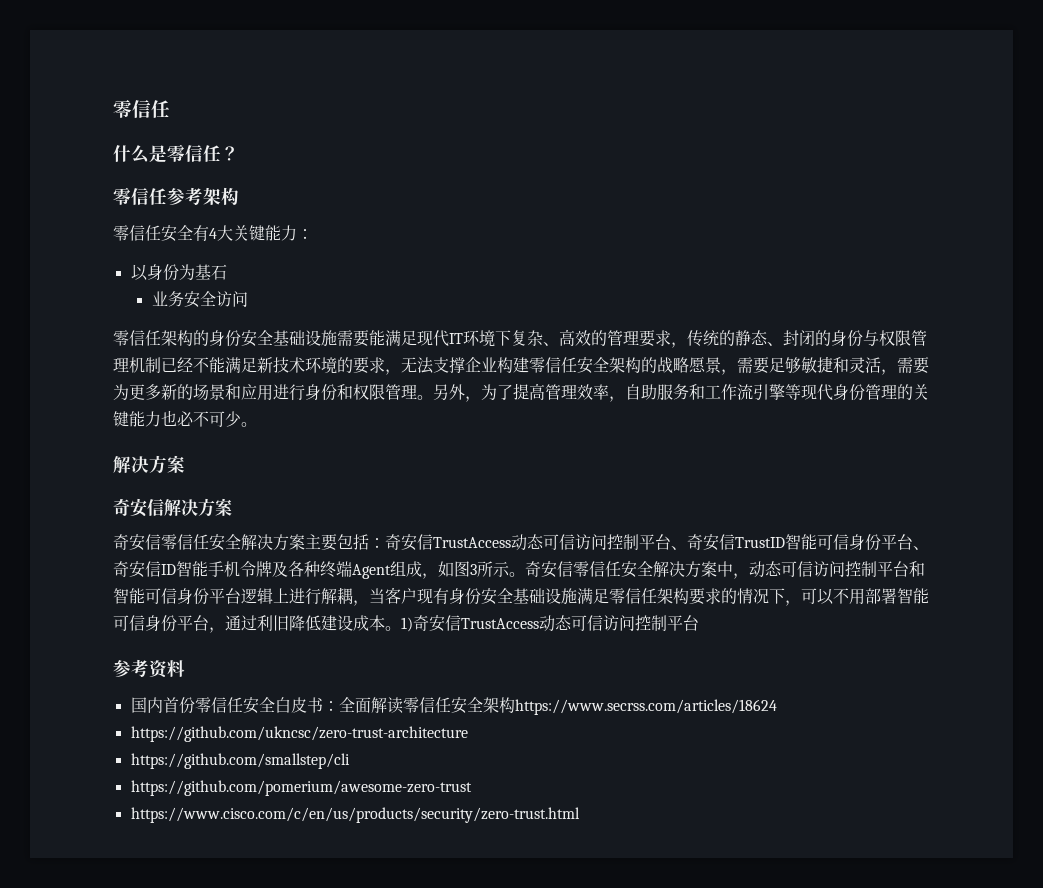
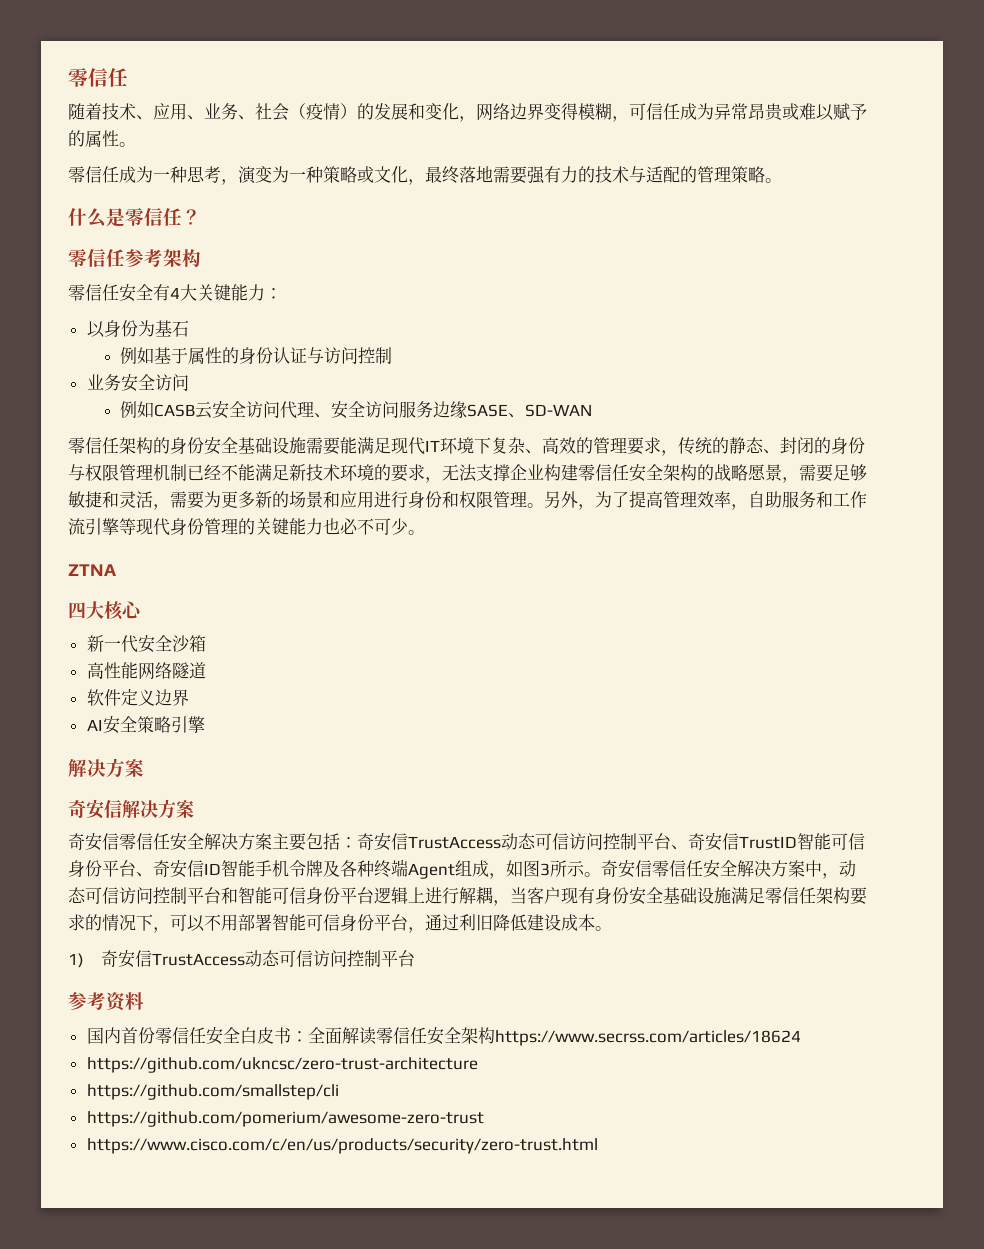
[113,100,170,118] 零信任 -> [68,67,128,87] [68,103,867,122] [68,130,136,147] [68,166,782,185] 零信任 // 随着技术、应用、业务、社会（疫情）的发展和变化，网络边界变得模糊，可信任成为异常昂贵或难以赋予的属性。 // 零信任成为一种思考，演变为一种策略或文化，最终落地需要强有力的技术与适配的管理策略。
[151,291,248,308] 业务安全访问 -> [120,347,393,364] [86,374,189,392] [120,401,593,419] 例如基于属性的身份认证与访问控制 // 业务安全访问 // 例如CASB云安全访问代理、安全访问服务边缘SASE、SD-WAN
(257, 424) none -> [68,564,116,576] [68,601,143,620] [86,635,206,653] [86,662,206,680] [86,689,189,706] [86,716,205,734] // ZTNA // 四大核心 // 新一代安全沙箱 // 高性能网络隧道 // 软件定义边界 // AI安全策略引擎
(401, 628) none -> (612, 928) //

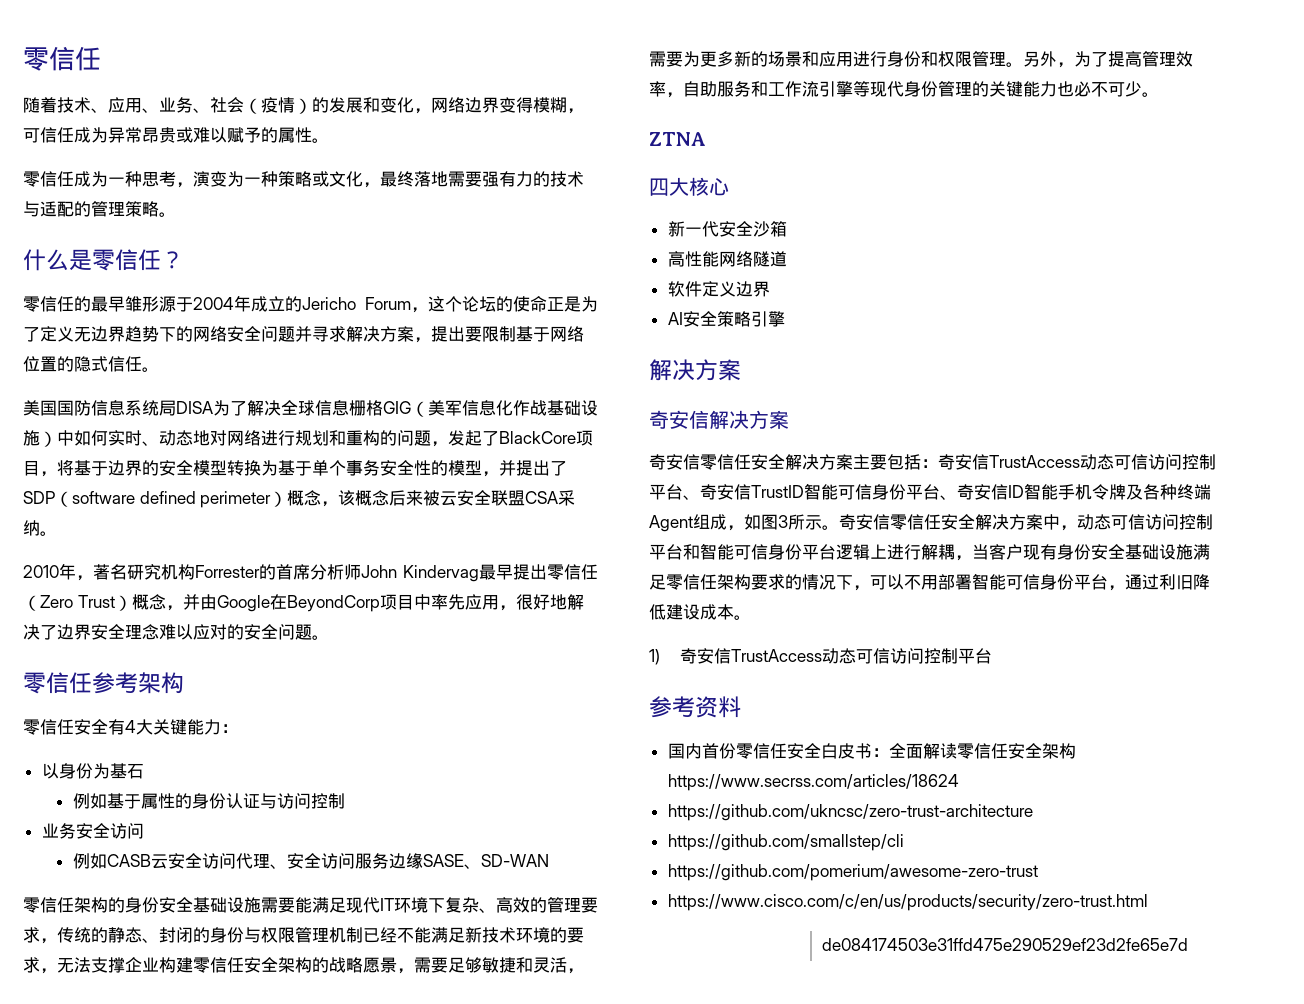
(201, 217) none -> [23,295,598,313] [23,326,584,343] [23,356,159,372] [23,400,598,417] [23,430,593,447] [23,460,567,477] [23,490,576,508] [23,520,57,536] [23,563,598,582] [23,594,584,612] [23,624,329,640] // 零信任的最早雏形源于2004年成立的Jericho Forum，这个论坛的使命正是为了定义无边界趋势下的网络安全问题并寻求解决方案，提出要限制基于网络位置的隐式信任。 // 美国国防信息系统局DISA为了解决全球信息栅格GIG（美军信息化作战基础设施）中如何实时、动态地对网络进行规划和重构的问题，发起了BlackCore项目，将基于边界的安全模型转换为基于单个事务安全性的模型，并提出了SDP（software defined perimeter）概念，该概念后来被云安全联盟CSA采纳。 // 2010年，著名研究机构Forrester的首席分析师John Kindervag最早提出零信任（Zero Trust）概念，并由Google在BeyondCorp项目中率先应用，很好地解决了边界安全理念难以应对的安全问题。
(598, 1146) none -> [821,938,1188,951] // de084174503e31ffd475e290529ef23d2fe65e7d

